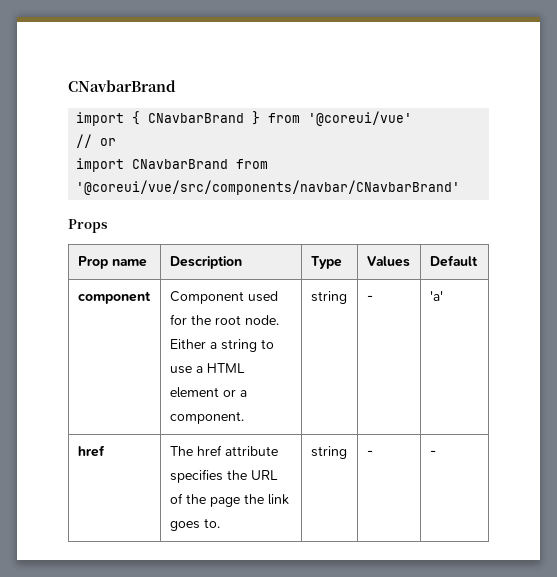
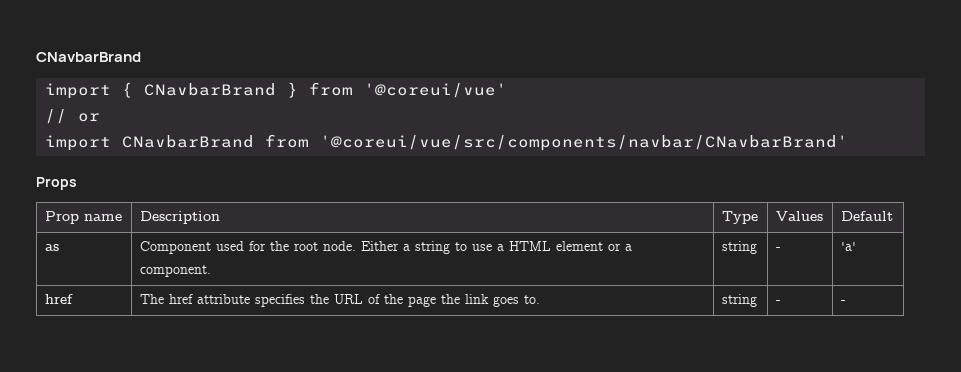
[77,291,151,304] component -> [44,244,59,251] as

